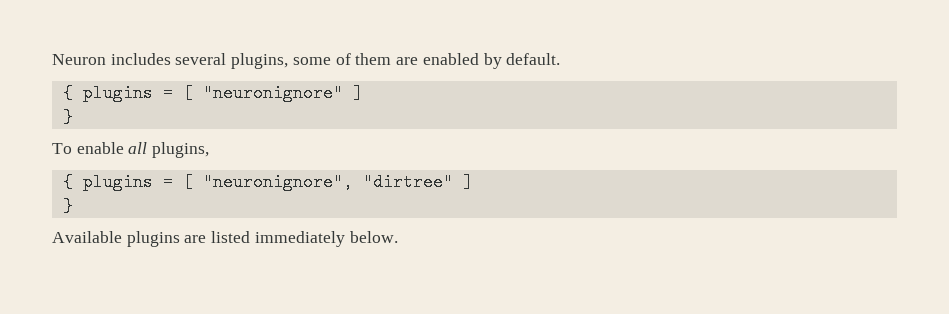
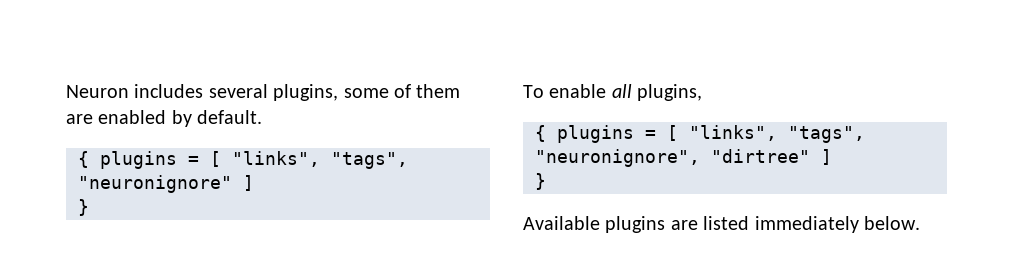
(193, 93) none -> [232,151,408,169] "links", "tags",
(193, 182) none -> [689,125,865,143] "links", "tags",

